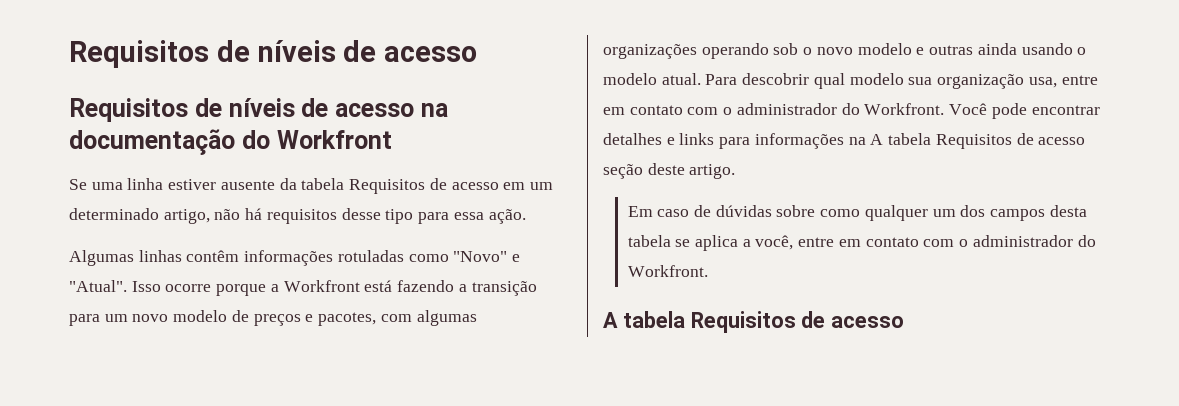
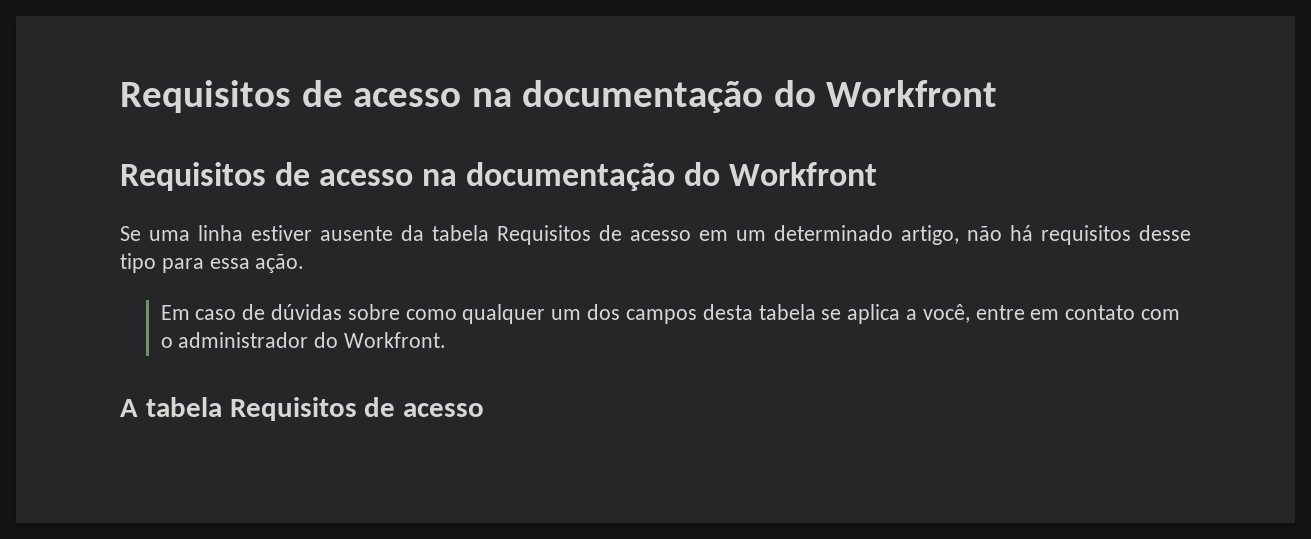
[69,40,478,68] [69,98,329,122] Requisitos de níveis de acesso // Requisitos de níveis de -> [120,80,998,113] [120,162,311,191] Requisitos de acesso na documentação do Workfront // Requisitos de
[69,250,521,266] [69,280,537,296] [69,310,477,326] [603,43,1087,59] [603,73,1098,89] [603,103,1100,119] [603,133,1086,149] [603,163,736,179] // Algumas linhas contêm informações rotuladas como "Novo" e "Atual". Isso ocorre porque a Workfront está fazendo a transição para um novo modelo de preços e pacotes, com algumas organizações operando sob o novo modelo e outras ainda usando o modelo atual. Para descobrir qual modelo sua organização usa, entre em contato com o administrador do Workfront. Você pode encontrar detalhes e links para informações na A tabela Requisitos de acesso seção deste artigo. -> (305, 263) none

